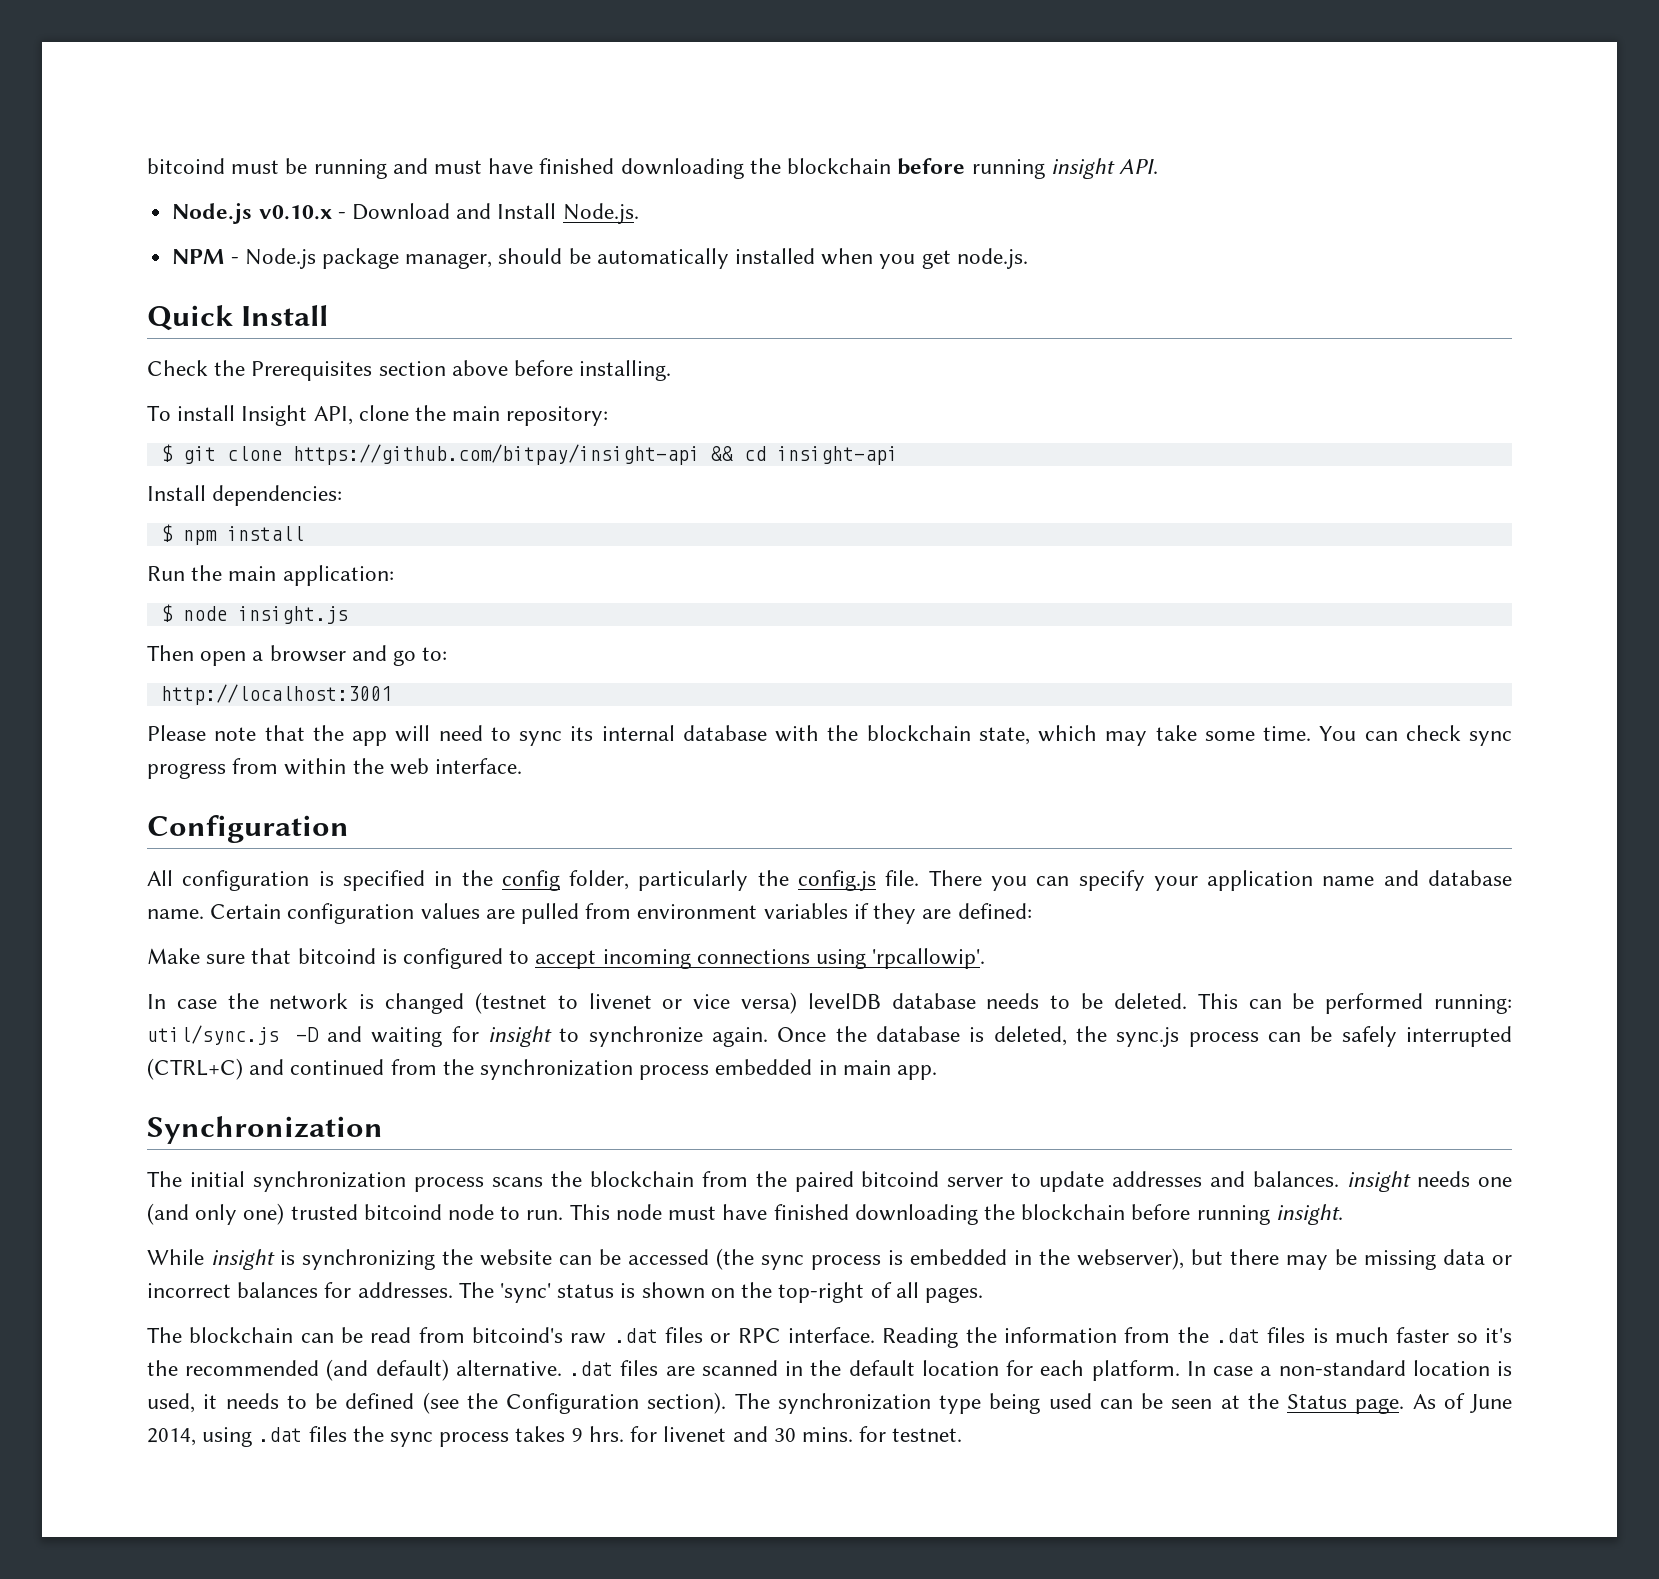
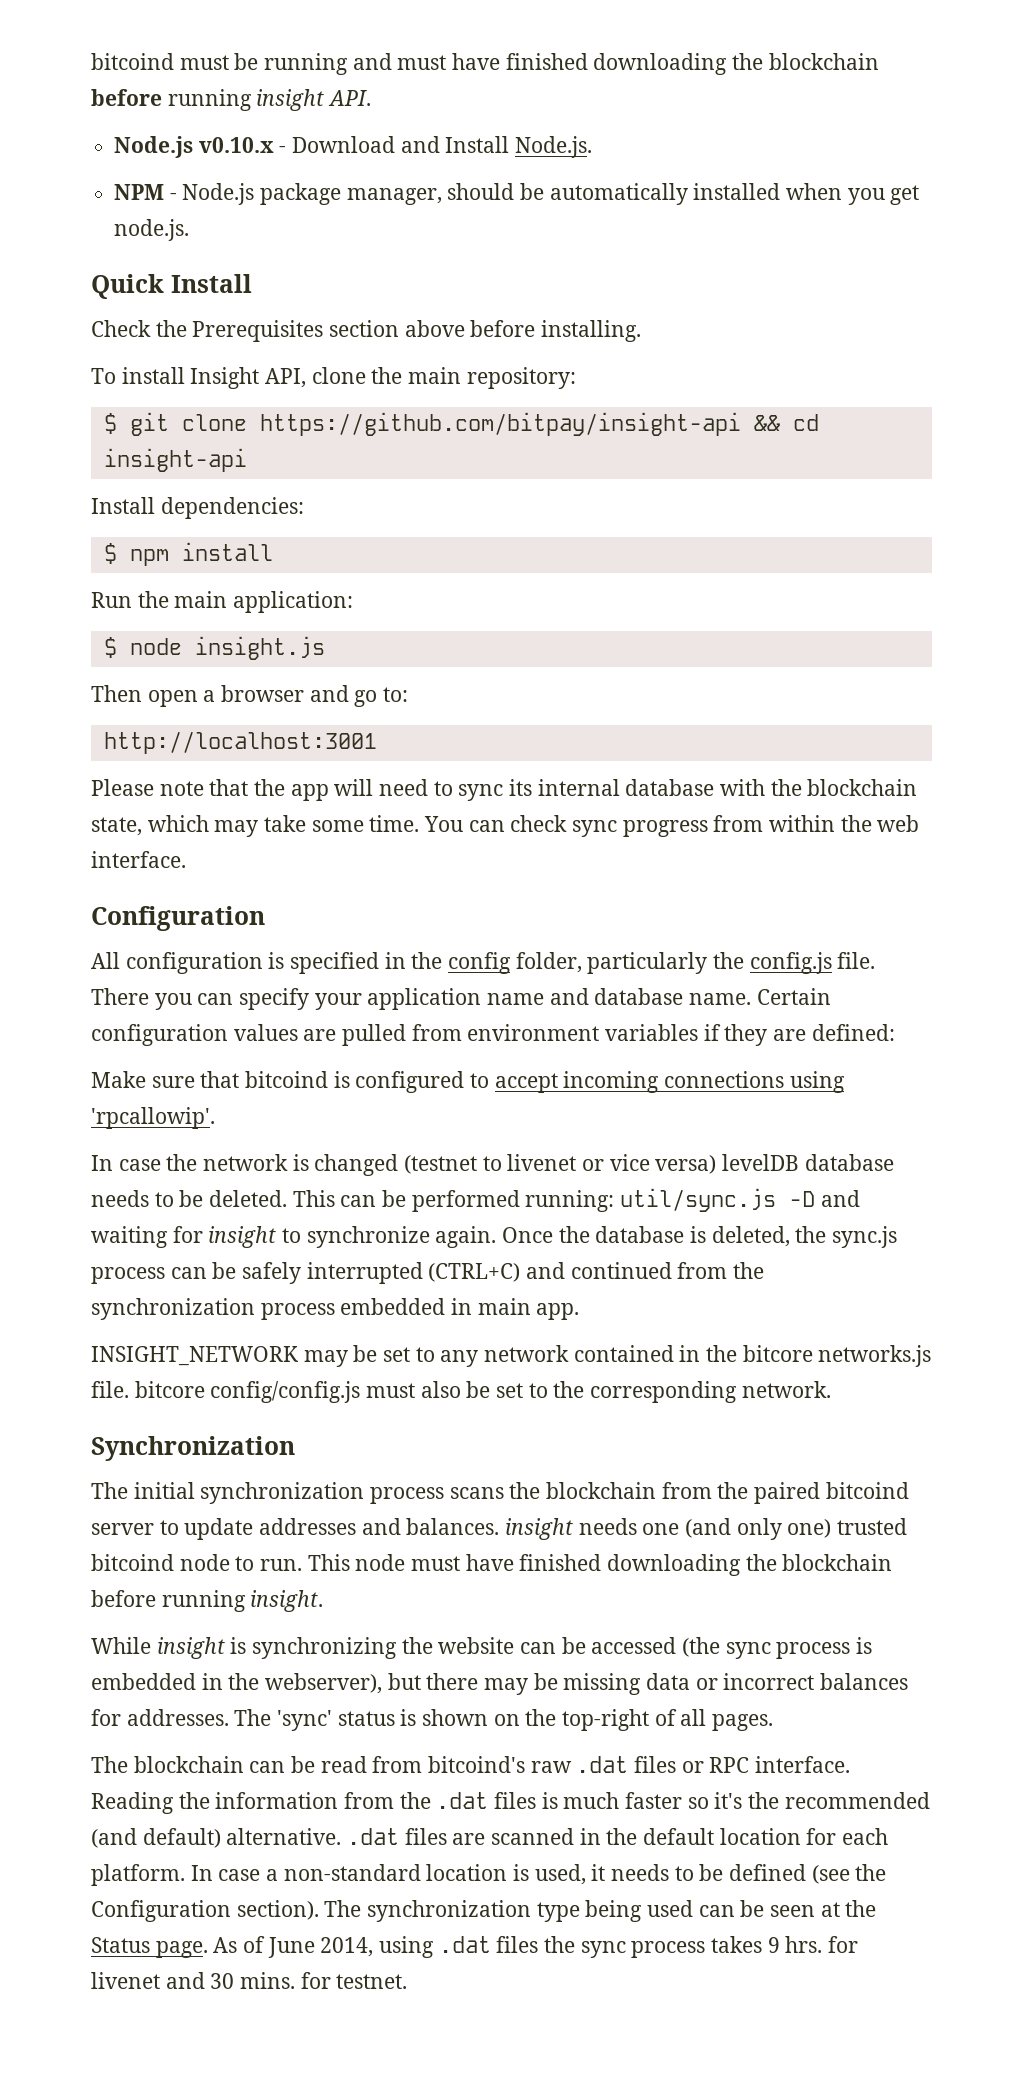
(938, 1072) none -> [91,1345,932,1367] [91,1381,831,1403] // INSIGHT_NETWORK may be set to any network contained in the bitcore networks.js file. bitcore config/config.js must also be set to the corresponding network.

